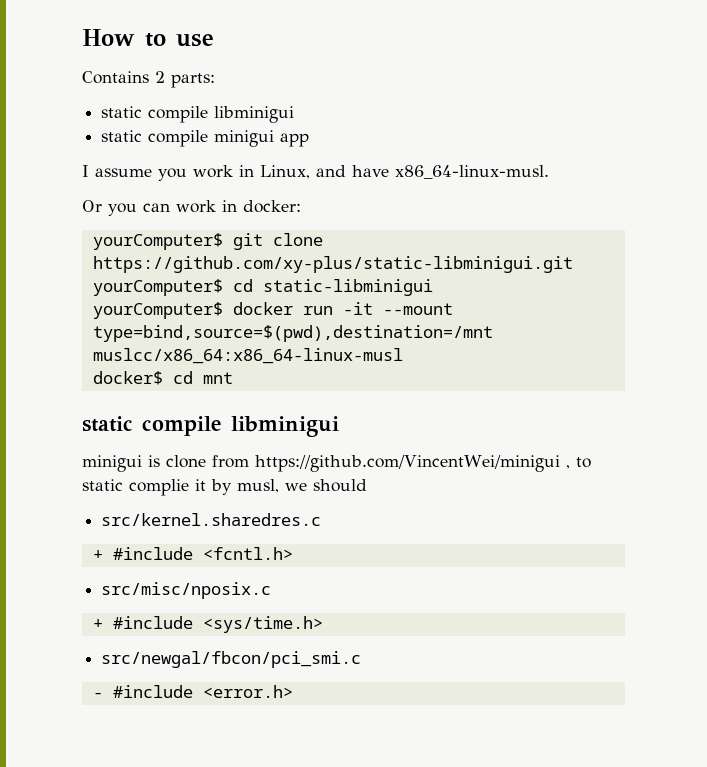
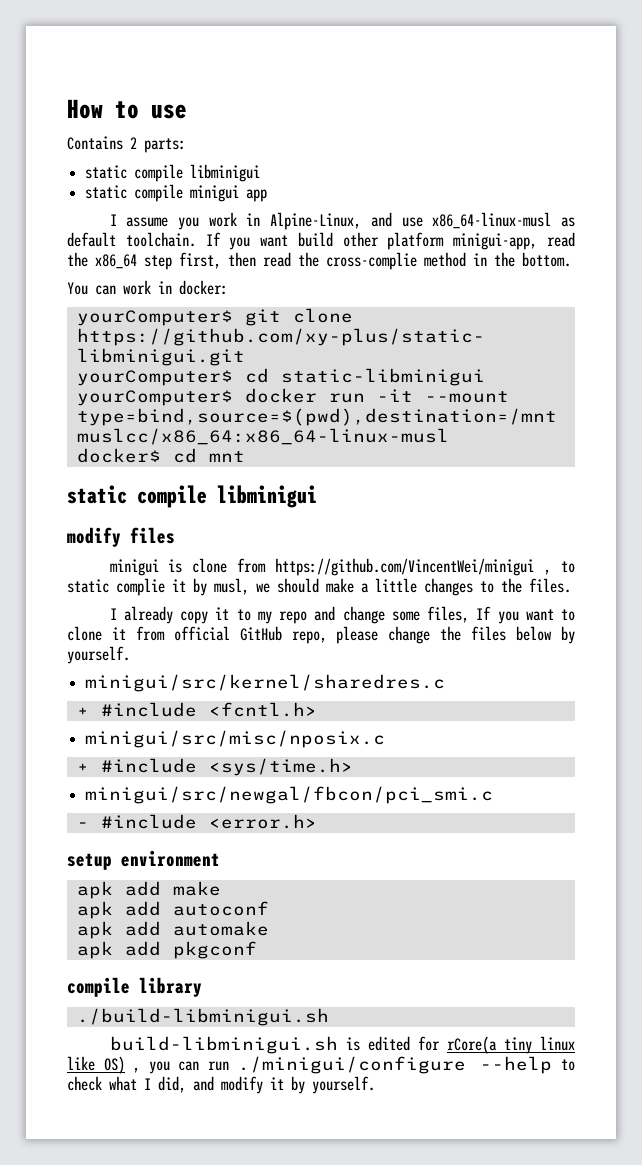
[260,165,549,179] [82,200,137,216] Linux, and have x86_64-linux-musl. // Or you -> [270,212,575,230] [67,232,575,250] [67,252,571,270] [67,282,88,295] Alpine-Linux, and use x86_64-linux-musl as default toolchain. If you want build other platform minigui-app, read the x86_64 step first, then read the cross-complie method in the bottom. // You
(339, 426) none -> [67,527,175,547] // modify files
[101,513,322,526] // src/kernel.sharedres.c -> [326,578,571,596] [109,606,575,624] [67,626,576,644] [67,646,130,664] [85,674,446,692] make a little changes to the files. // I already copy it to my repo and change some files, If you want to clone it from official GitHub repo, please change the files below by yourself. // minigui/src/kernel/sharedres.c
[101,582,272,599] src/misc/nposix.c -> [85,730,386,748] minigui/src/misc/nposix.c
[101,651,362,668] src/newgal/fbcon/pci_smi.c -> [85,786,494,804] minigui/src/newgal/fbcon/pci_smi.c
(293, 691) none -> [67,850,220,870] [76,881,221,899] [76,901,269,919] [76,921,269,939] [76,941,257,959] [67,977,202,997] [76,1008,329,1026] [109,1036,576,1054] [67,1056,575,1074] [67,1076,375,1094] // setup environment // apk add make // apk add autoconf // apk add automake // apk add pkgconf // compile library // ./build-libminigui.sh // build-libminigui.sh is edited for rCore(a tiny linux like OS) , you can run ./minigui/configure --help to check what I did, and modify it by yourself.

